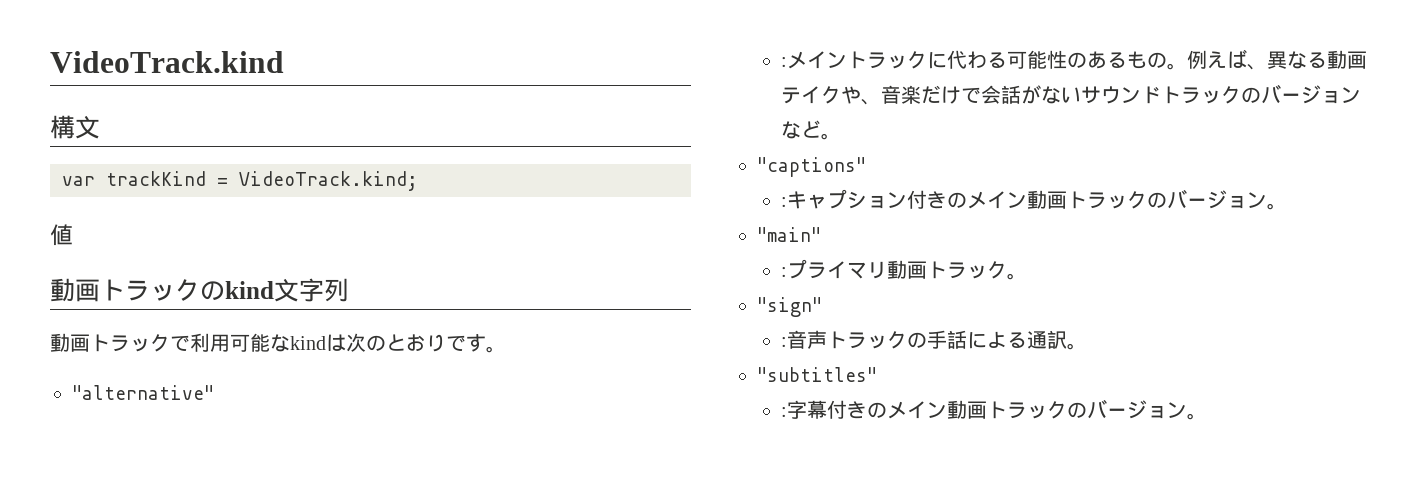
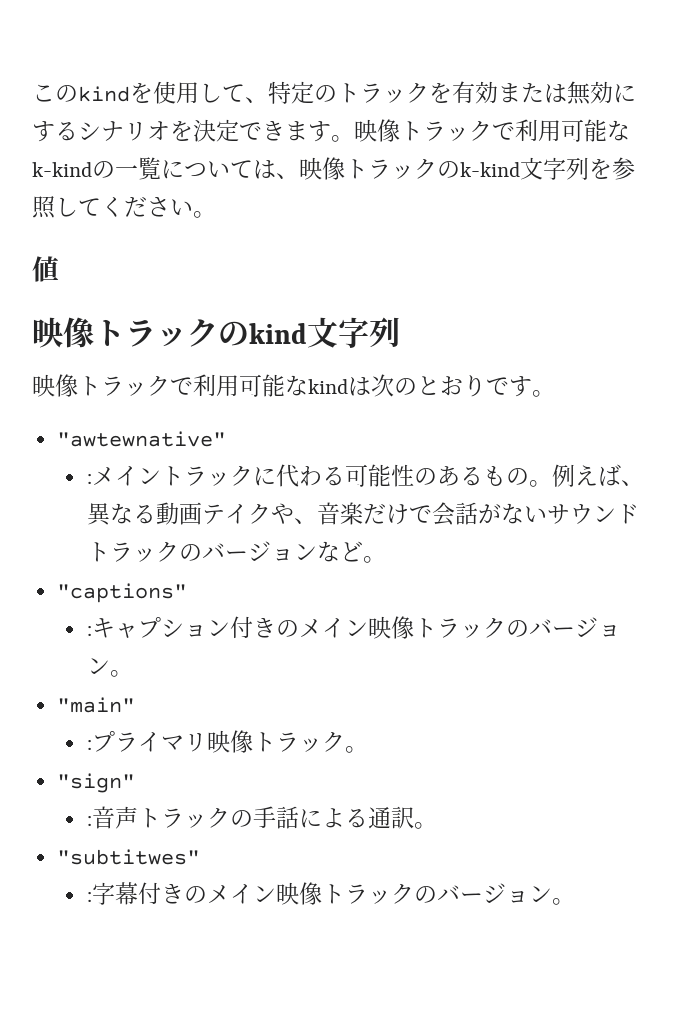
[50,51,284,73] [50,115,100,139] [62,171,418,191] VideoTrack.kind // 構文 // var trackKind = VideoTrack.kind; -> [32,81,636,105] [32,119,630,142] [32,157,635,180] [32,196,216,219] このkindを使用して、特定のトラックを有効または無効にするシナリオを決定できます。映像トラックで利用可能なk-kindの一覧については、映像トラックのk-kind文字列を参照してください。
[50,278,100,302] 動画 -> [32,317,94,348] 映像
[50,333,90,352] 動画 -> [32,374,78,397] 映像
[72,385,214,400] "alternative" -> [57,431,227,447] "awtewnative"
[1027,190,1068,209] 動画 -> [367,616,414,639] 映像
[887,260,928,279] 動画 -> [206,730,253,753] 映像
[757,367,877,382] "subtitles" -> [57,849,201,865] "subtitwes"
[947,400,988,419] 動画 -> [275,882,322,905] 映像

